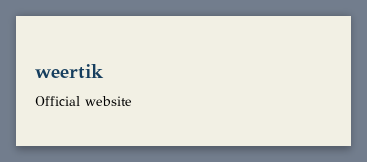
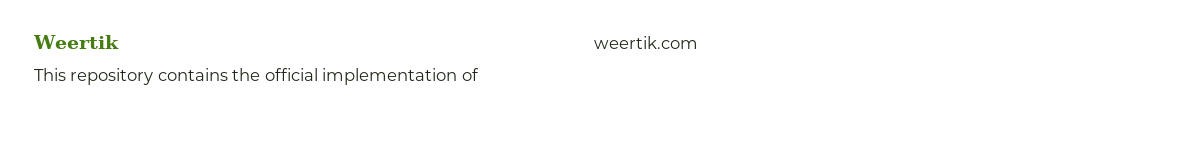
[35,64,104,79] [35,96,132,106] weertik // Official website -> [33,35,119,49] [34,68,479,85] [594,36,698,49] Weertik // This repository contains the official implementation of weertik.com

